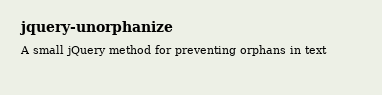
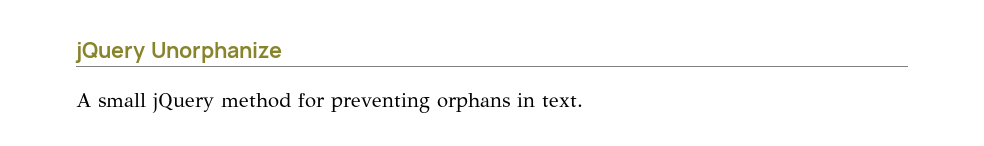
[19,21,173,35] jquery-unorphanize -> [75,42,282,63] jQuery Unorphanize
[305,46,327,54] text -> [542,96,583,107] text.

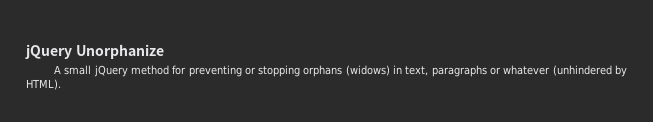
[437,93,583,112] orphans in text. -> [244,65,627,77] [26,79,61,90] or stopping orphans (widows) in text, paragraphs or whatever (unhindered by HTML).

